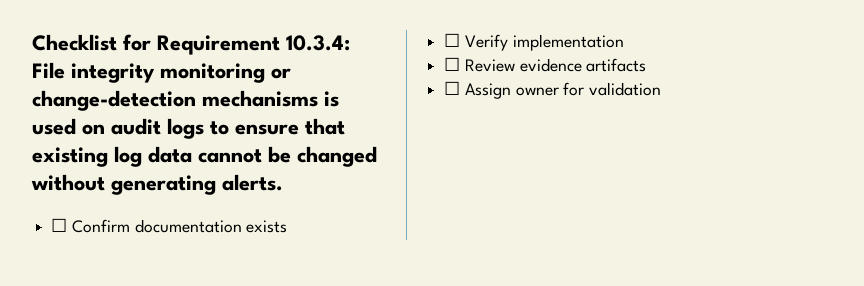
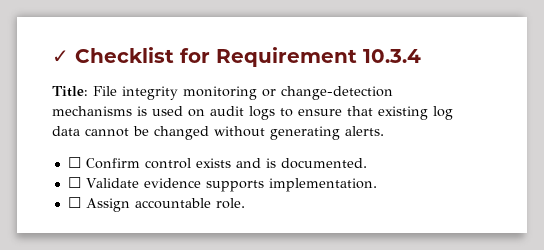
(32, 42) none -> [52,50,69,63] ✓
[286,35,350,51] 10.3.4: -> [363,49,421,63] [52,86,88,97] 10.3.4 // Title:
[134,219,242,233] documentation -> [144,158,191,169] control
[444,33,624,51] [444,57,647,72] // ☐ Verify implementation // ☐ Review evidence artifacts -> [235,158,367,169] [67,177,377,192] and is documented. // ☐ Validate evidence supports implementation.
[515,82,662,96] owner for validation -> [134,198,245,209] accountable role.

